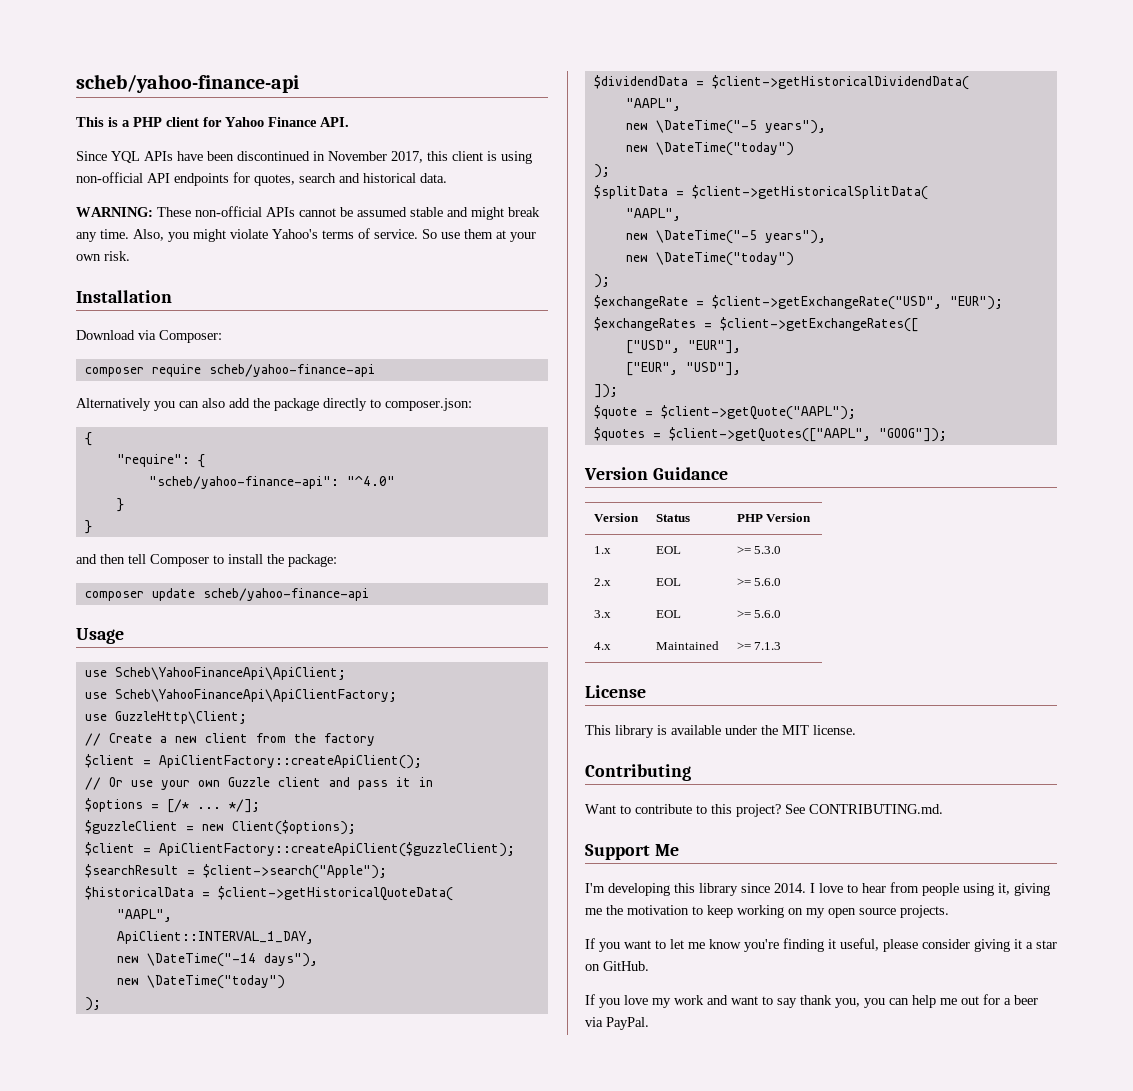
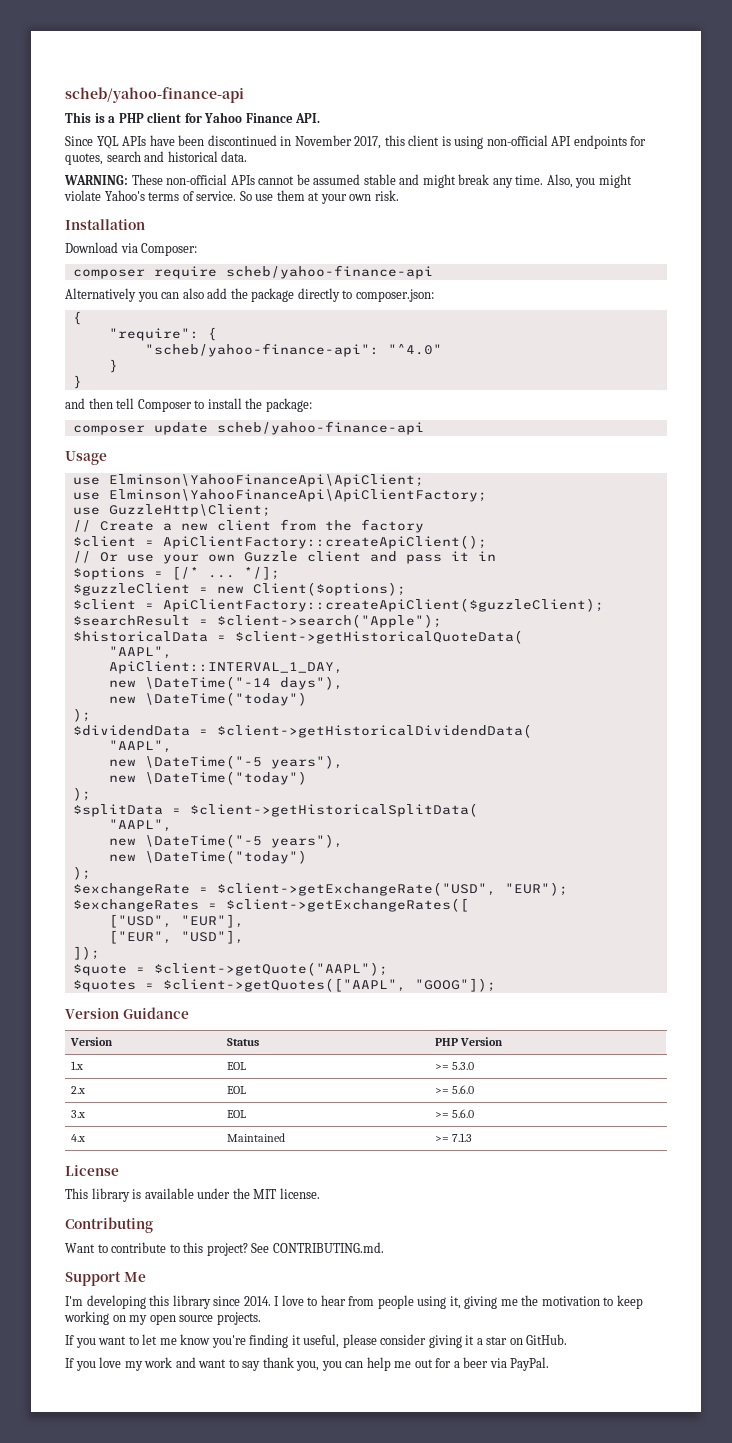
[114,667,346,680] [84,689,397,702] Scheb\YahooFinanceApi\ApiClient; // use Scheb\YahooFinanceApi\ApiClientFactory; -> [108,474,424,487] [72,489,487,502] Elminson\YahooFinanceApi\ApiClient; // use Elminson\YahooFinanceApi\ApiClientFactory;

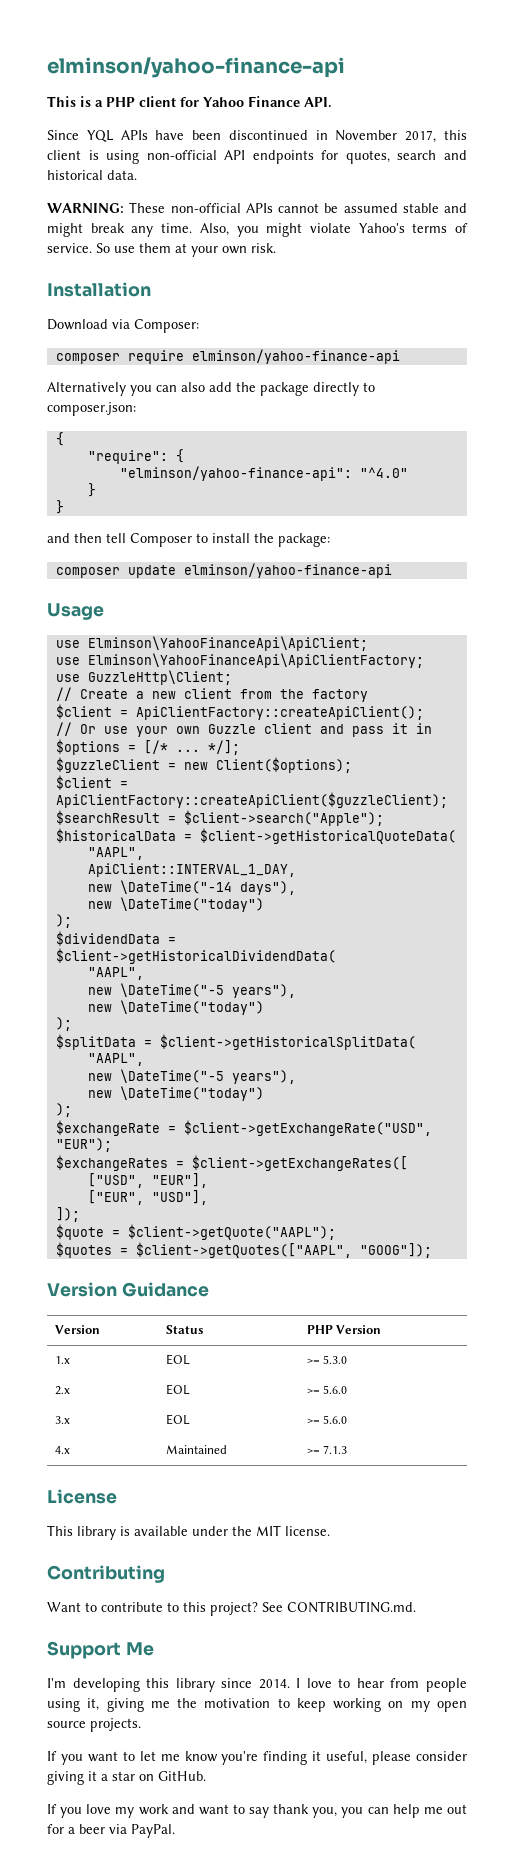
[65,87,244,103] scheb/yahoo-finance-api -> [47,57,345,78] elminson/yahoo-finance-api
[225,265,433,279] scheb/yahoo-finance-api -> [191,349,400,364] elminson/yahoo-finance-api
[144,343,379,357] "scheb/yahoo-finance-api": -> [119,466,352,481] "elminson/yahoo-finance-api":
[216,421,424,435] scheb/yahoo-finance-api -> [183,563,392,578] elminson/yahoo-finance-api

